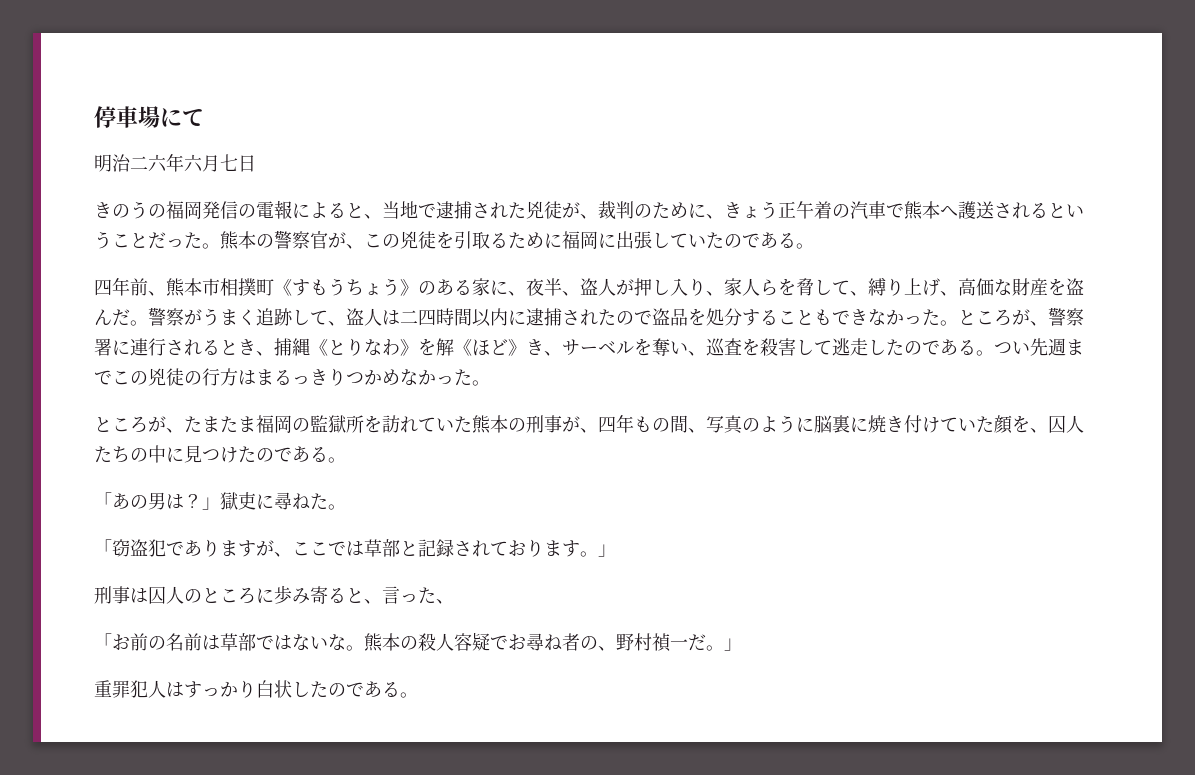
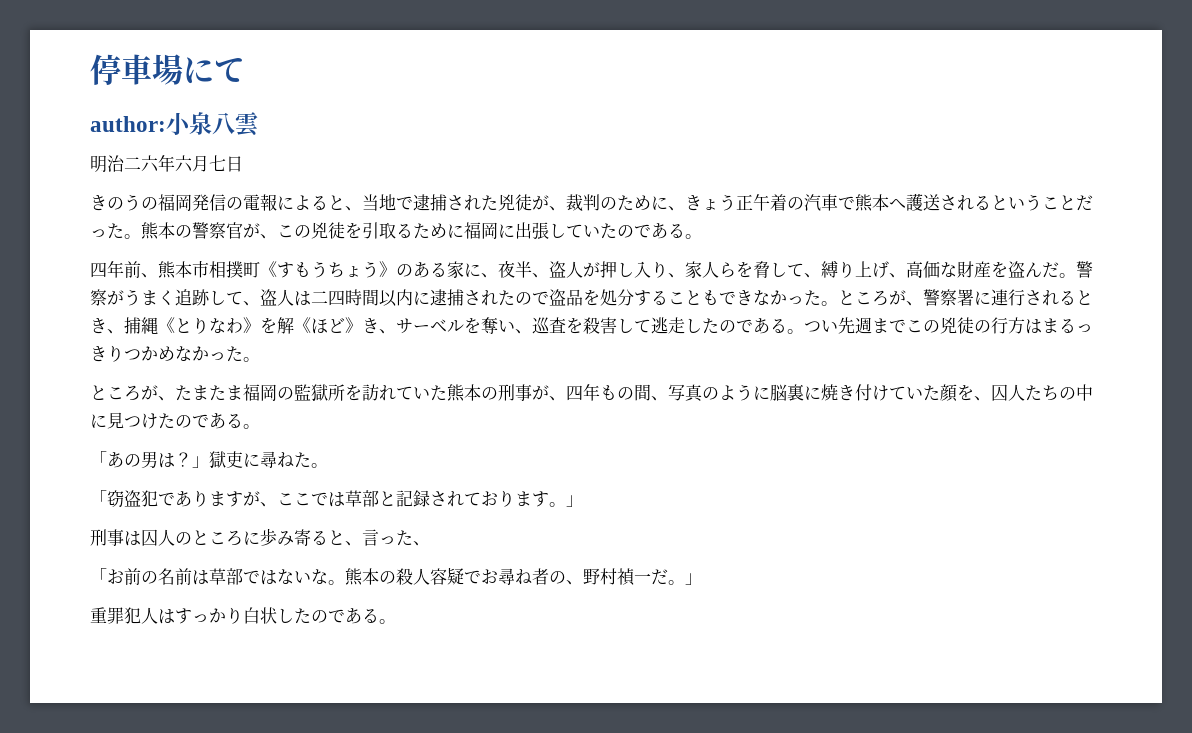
(204, 117) none -> [90,112,258,136] // author:小泉八雲

